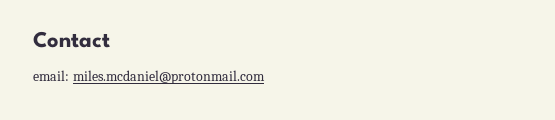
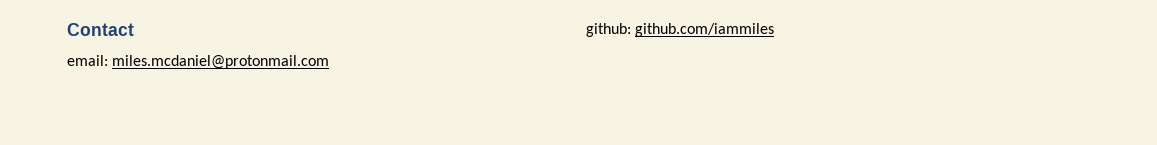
(265, 77) none -> [586,23,775,37] // github: github.com/iammiles

